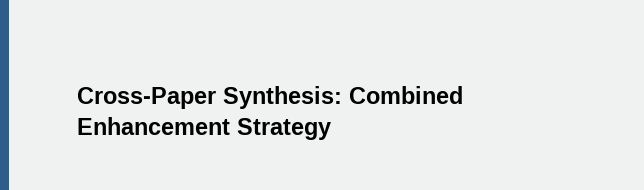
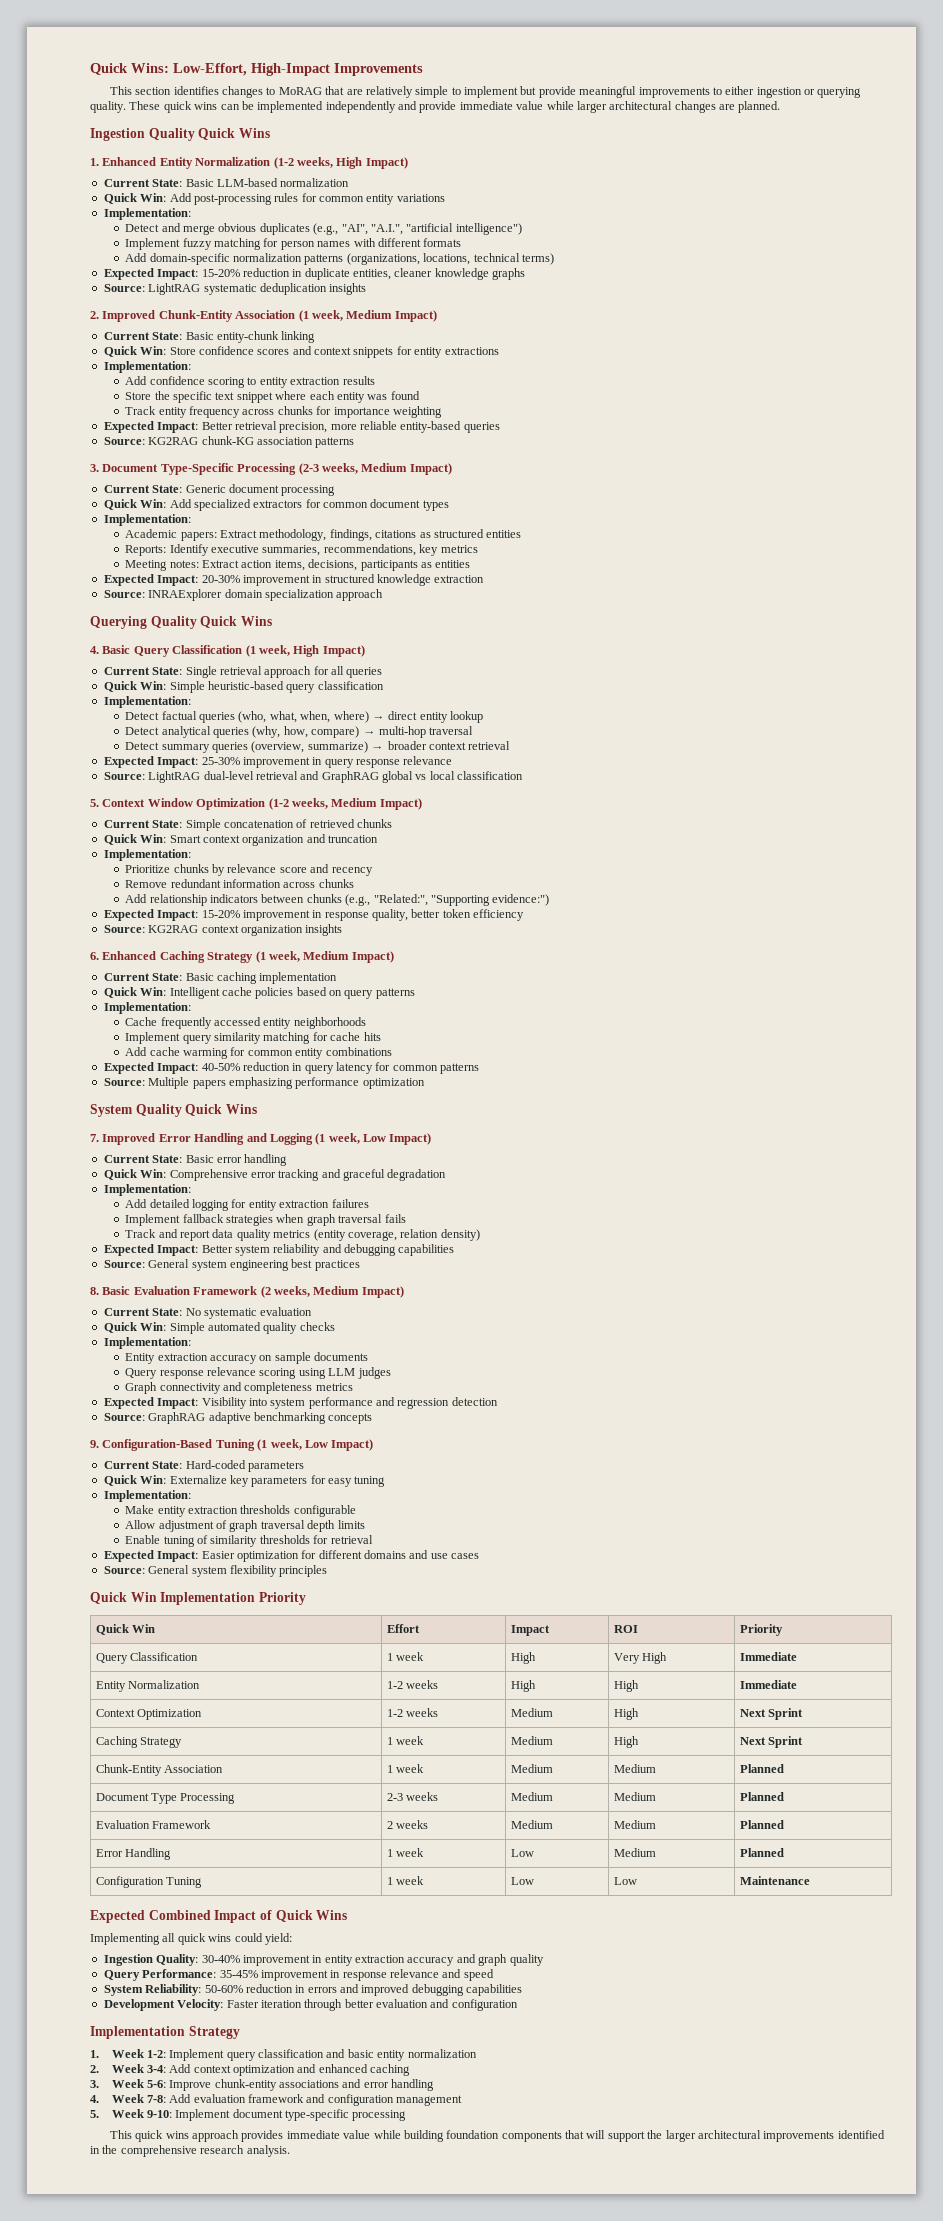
[77,86,463,109] [77,117,331,140] Cross-Paper Synthesis: Combined Enhancement Strategy -> [90,63,423,76] [109,86,862,98] [90,101,781,113] [90,128,270,141] [90,157,408,169] [103,178,350,187] [103,193,445,205] [103,208,191,220] [125,223,522,235] [125,238,462,250] [125,253,554,265] [103,268,526,280] [103,283,367,295] [90,310,437,322] [103,331,316,343] [103,346,499,358] [103,361,191,373] [125,376,375,388] [125,391,420,403] [125,406,442,418] [103,421,500,433] [103,436,355,448] [90,463,452,475] [103,484,336,496] [103,499,449,511] [103,514,191,526] [125,529,522,541] [125,544,478,556] [125,559,471,571] [103,574,485,586] [103,589,384,601] [90,616,272,629] [90,645,365,657] [103,666,383,678] [103,681,384,693] [103,696,191,708] [125,711,484,723] [125,726,474,738] [125,741,511,753] [103,756,453,768] [103,771,524,783] [90,798,422,810] [103,819,392,831] [103,834,378,846] [103,849,191,861] [125,864,373,876] [125,879,354,888] [125,894,550,906] [103,909,525,921] [103,924,343,936] [90,951,394,963] [103,972,338,984] [103,987,415,999] [103,1002,191,1014] [125,1017,366,1029] [125,1032,381,1044] [125,1047,392,1059] [103,1062,480,1074] [103,1077,425,1089] [90,1104,257,1117] [90,1133,432,1145] [103,1154,288,1166] [103,1169,447,1181] [103,1184,191,1196] [125,1199,369,1211] [125,1214,406,1226] [125,1229,480,1241] [103,1244,455,1256] [103,1259,360,1271] [90,1286,404,1298] [103,1307,313,1319] [103,1322,335,1334] [103,1337,191,1349] [125,1352,369,1364] [125,1367,391,1379] [125,1382,353,1394] [103,1397,498,1409] [103,1412,373,1424] [90,1439,374,1451] [103,1460,304,1472] [103,1475,386,1487] [103,1490,191,1502] [125,1505,356,1517] [125,1520,365,1532] [125,1535,373,1547] [103,1550,480,1562] [103,1565,328,1577] [90,1592,306,1605] [95,1624,156,1635] [386,1624,420,1633] [510,1625,550,1636] [613,1625,638,1633] [739,1624,783,1636] [95,1652,199,1664] [386,1652,425,1661] [510,1652,536,1664] [613,1652,668,1664] [739,1652,797,1661] [95,1680,201,1692] [386,1680,439,1689] [510,1680,536,1692] [613,1680,639,1692] [739,1680,797,1689] [95,1709,203,1720] [386,1708,439,1717] [510,1708,553,1717] [613,1708,639,1720] [739,1708,804,1720] [95,1736,183,1748] [386,1736,425,1745] [510,1736,553,1745] [613,1736,639,1748] [739,1736,804,1748] [95,1764,224,1776] [386,1764,425,1773] [510,1764,553,1773] [613,1764,656,1773] [739,1764,784,1773] [95,1793,236,1804] [386,1792,439,1801] [510,1792,553,1801] [613,1792,656,1801] [739,1792,784,1801] [95,1820,212,1829] [386,1820,429,1829] [510,1820,553,1829] [613,1820,656,1829] [739,1820,784,1829] [95,1848,172,1860] [386,1848,425,1857] [510,1849,534,1857] [613,1848,656,1857] [739,1848,784,1857] [95,1876,203,1888] [386,1876,425,1885] [510,1877,534,1885] [613,1877,637,1885] [739,1876,810,1885] [90,1910,348,1923] [90,1933,292,1945] [103,1954,544,1966] [103,1969,494,1981] [103,1984,523,1996] [103,1999,518,2011] [90,2026,240,2039] [90,2049,477,2061] [90,2064,411,2076] [90,2079,435,2091] [90,2094,463,2106] [90,2109,407,2121] [109,2130,885,2142] [90,2145,290,2157] Quick Wins: Low-Effort, High-Impact Improvements // This section identifies changes to MoRAG that are relatively simple to implement but provide meaningful improvements to either ingestion or querying quality. These quick wins can be implemented independently and provide immediate value while larger architectural changes are planned. // Ingestion Quality Quick Wins // 1. Enhanced Entity Normalization (1-2 weeks, High Impact) // Current State: Basic LLM-based normalization // Quick Win: Add post-processing rules for common entity variations // Implementation: // Detect and merge obvious duplicates (e.g., "AI", "A.I.", "artificial intelligence") // Implement fuzzy matching for person names with different formats // Add domain-specific normalization patterns (organizations, locations, technical terms) // Expected Impact: 15-20% reduction in duplicate entities, cleaner knowledge graphs // Source: LightRAG systematic deduplication insights // 2. Improved Chunk-Entity Association (1 week, Medium Impact) // Current State: Basic entity-chunk linking // Quick Win: Store confidence scores and context snippets for entity extractions // Implementation: // Add confidence scoring to entity extraction results // Store the specific text snippet where each entity was found // Track entity frequency across chunks for importance weighting // Expected Impact: Better retrieval precision, more reliable entity-based queries // Source: KG2RAG chunk-KG association patterns // 3. Document Type-Specific Processing (2-3 weeks, Medium Impact) // Current State: Generic document processing // Quick Win: Add specialized extractors for common document types // Implementation: // Academic papers: Extract methodology, findings, citations as structured entities // Reports: Identify executive summaries, recommendations, key metrics // Meeting notes: Extract action items, decisions, participants as entities // Expected Impact: 20-30% improvement in structured knowledge extraction // Source: INRAExplorer domain specialization approach // Querying Quality Quick Wins // 4. Basic Query Classification (1 week, High Impact) // Current State: Single retrieval approach for all queries // Quick Win: Simple heuristic-based query classification // Implementation: // Detect factual queries (who, what, when, where) → direct entity lookup // Detect analytical queries (why, how, compare) → multi-hop traversal // Detect summary queries (overview, summarize) → broader context retrieval // Expected Impact: 25-30% improvement in query response relevance // Source: LightRAG dual-level retrieval and GraphRAG global vs local classification // 5. Context Window Optimization (1-2 weeks, Medium Impact) // Current State: Simple concatenation of retrieved chunks // Quick Win: Smart context organization and truncation // Implementation: // Prioritize chunks by relevance score and recency // Remove redundant information across chunks // Add relationship indicators between chunks (e.g., "Related:", "Supporting evidence:") // Expected Impact: 15-20% improvement in response quality, better token efficiency // Source: KG2RAG context organization insights // 6. Enhanced Caching Strategy (1 week, Medium Impact) // Current State: Basic caching implementation // Quick Win: Intelligent cache policies based on query patterns // Implementation: // Cache frequently accessed entity neighborhoods // Implement query similarity matching for cache hits // Add cache warming for common entity combinations // Expected Impact: 40-50% reduction in query latency for common patterns // Source: Multiple papers emphasizing performance optimization // System Quality Quick Wins // 7. Improved Error Handling and Logging (1 week, Low Impact) // Current State: Basic error handling // Quick Win: Comprehensive error tracking and graceful degradation // Implementation: // Add detailed logging for entity extraction failures // Implement fallback strategies when graph traversal fails // Track and report data quality metrics (entity coverage, relation density) // Expected Impact: Better system reliability and debugging capabilities // Source: General system engineering best practices // 8. Basic Evaluation Framework (2 weeks, Medium Impact) // Current State: No systematic evaluation // Quick Win: Simple automated quality checks // Implementation: // Entity extraction accuracy on sample documents // Query response relevance scoring using LLM judges // Graph connectivity and completeness metrics // Expected Impact: Visibility into system performance and regression detection // Source: GraphRAG adaptive benchmarking concepts // 9. Configuration-Based Tuning (1 week, Low Impact) // Current State: Hard-coded parameters // Quick Win: Externalize key parameters for easy tuning // Implementation: // Make entity extraction thresholds configurable // Allow adjustment of graph traversal depth limits // Enable tuning of similarity thresholds for retrieval // Expected Impact: Easier optimization for different domains and use cases // Source: General system flexibility principles // Quick Win Implementation Priority // Quick Win | Effort | Impact | ROI | Priority // Query Classification | 1 week | High | Very High | Immediate // Entity Normalization | 1-2 weeks | High | High | Immediate // Context Optimization | 1-2 weeks | Medium | High | Next Sprint // Caching Strategy | 1 week | Medium | High | Next Sprint // Chunk-Entity Association | 1 week | Medium | Medium | Planned // Document Type Processing | 2-3 weeks | Medium | Medium | Planned // Evaluation Framework | 2 weeks | Medium | Medium | Planned // Error Handling | 1 week | Low | Medium | Planned // Configuration Tuning | 1 week | Low | Low | Maintenance // Expected Combined Impact of Quick Wins // Implementing all quick wins could yield: // Ingestion Quality: 30-40% improvement in entity extraction accuracy and graph quality // Query Performance: 35-45% improvement in response relevance and speed // System Reliability: 50-60% reduction in errors and improved debugging capabilities // Development Velocity: Faster iteration through better evaluation and configuration // Implementation Strategy // 1. Week 1-2: Implement query classification and basic entity normalization // 2. Week 3-4: Add context optimization and enhanced caching // 3. Week 5-6: Improve chunk-entity associations and error handling // 4. Week 7-8: Add evaluation framework and configuration management // 5. Week 9-10: Implement document type-specific processing // This quick wins approach provides immediate value while building foundation components that will support the larger architectural improvements identified in the comprehensive research analysis.

